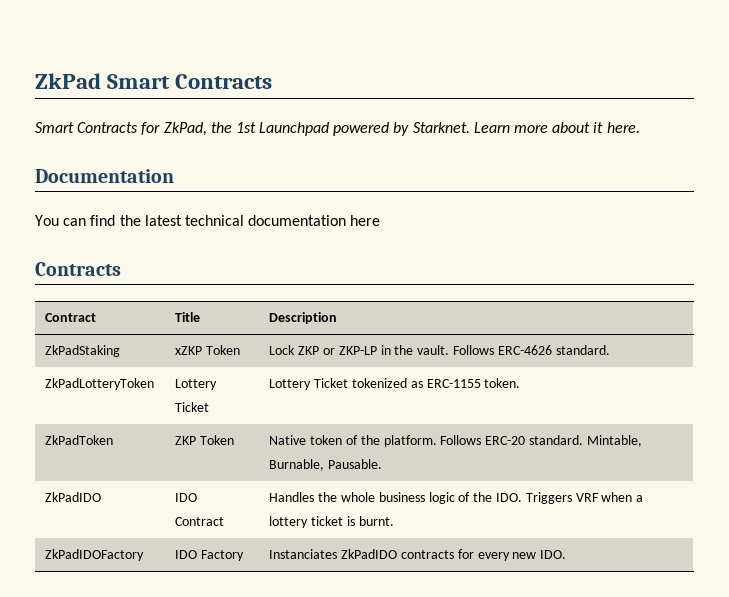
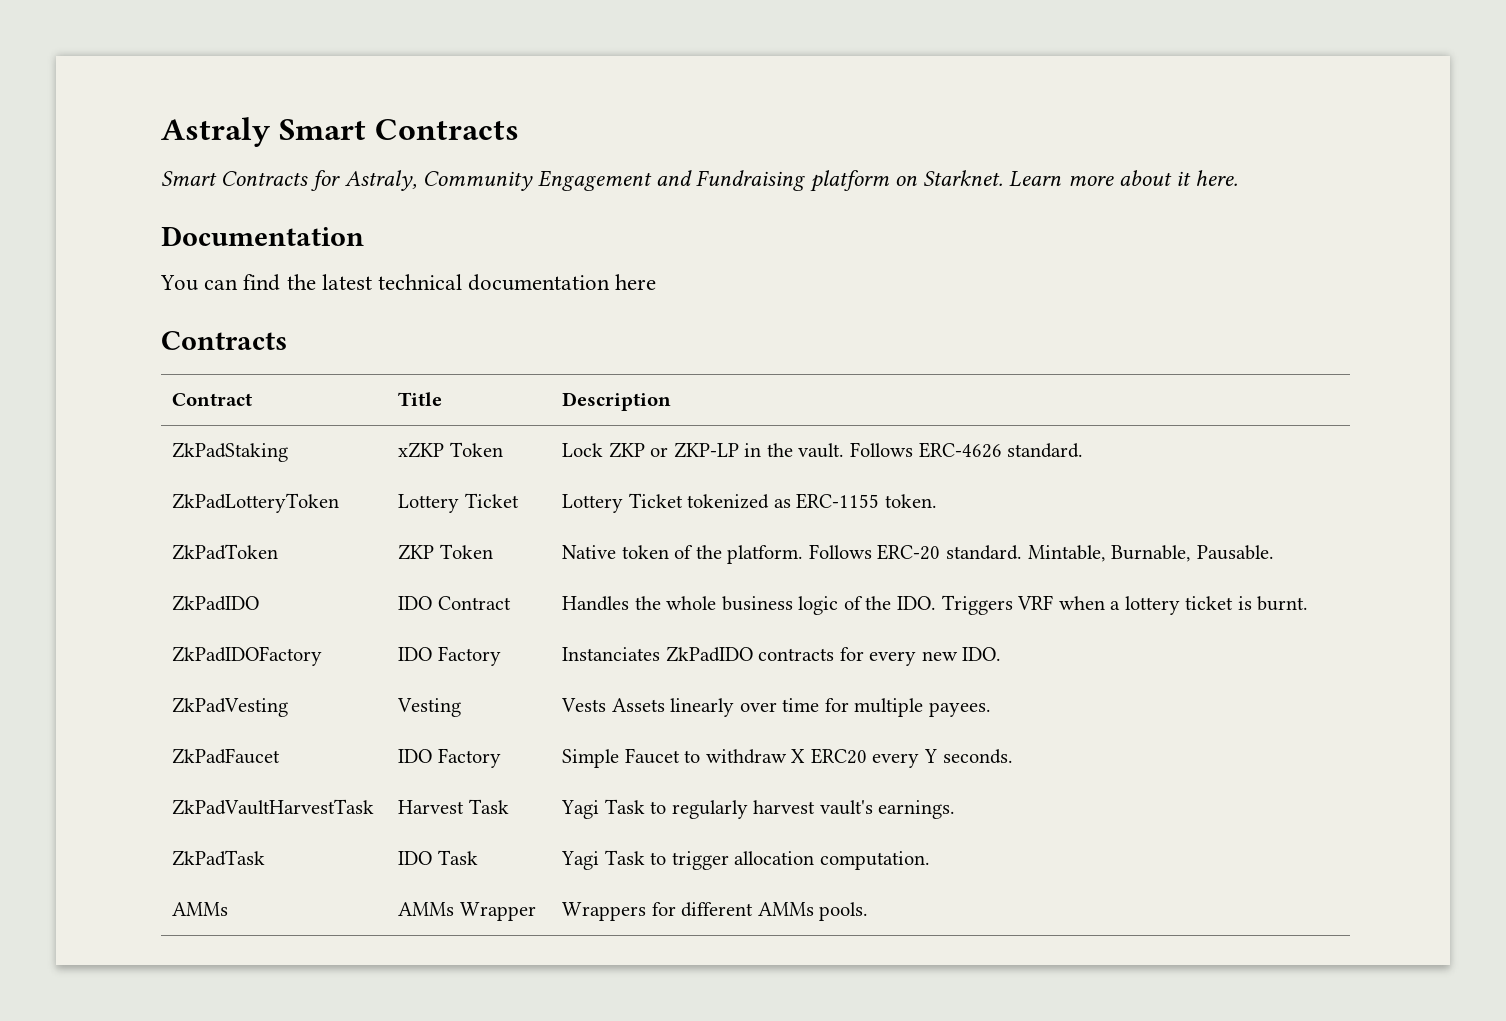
[35,73,101,89] ZkPad -> [161,117,270,147] Astraly
[163,122,410,136] ZkPad, the 1st Launchpad powered by -> [344,170,917,192] Astraly, Community Engagement and Fundraising platform on
(567, 554) none -> [172,697,289,717] [397,698,462,717] [561,698,991,717] [172,748,281,764] [398,748,501,768] [562,748,1013,768] [172,799,375,815] [398,799,509,814] [561,799,956,819] [172,850,266,866] [398,850,478,865] [561,850,930,870] [172,902,229,916] [398,902,536,921] [562,902,869,921] // ZkPadVesting | Vesting | Vests Assets linearly over time for multiple payees. // ZkPadFaucet | IDO Factory | Simple Faucet to withdraw X ERC20 every Y seconds. // ZkPadVaultHarvestTask | Harvest Task | Yagi Task to regularly harvest vault's earnings. // ZkPadTask | IDO Task | Yagi Task to trigger allocation computation. // AMMs | AMMs Wrapper | Wrappers for different AMMs pools.

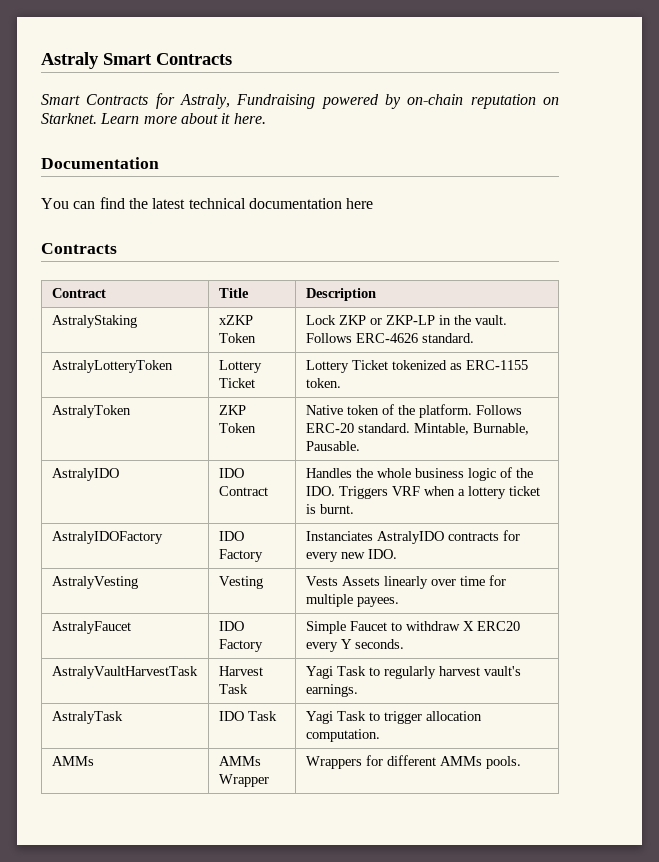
[422,170,890,192] Community Engagement and Fundraising platform -> [236,94,536,109] Fundraising powered by on-chain reputation
[172,442,289,462] ZkPadStaking -> [51,315,137,328] AstralyStaking
[172,493,340,513] ZkPadLotteryToken -> [51,360,173,373] AstralyLotteryToken
[172,544,279,560] ZkPadToken -> [51,405,131,418] AstralyToken
[172,595,260,611] ZkPadIDO -> [51,468,119,481] AstralyIDO
[172,646,323,666] ZkPadIDOFactory -> [51,531,163,544] AstralyIDOFactory
[665,646,753,662] ZkPadIDO -> [376,531,444,544] AstralyIDO
[172,697,289,717] ZkPadVesting -> [51,576,138,589] AstralyVesting
[172,748,281,764] ZkPadFaucet -> [51,621,131,634] AstralyFaucet
[172,799,375,815] ZkPadVaultHarvestTask -> [51,666,198,679] AstralyVaultHarvestTask
[172,850,266,866] ZkPadTask -> [51,711,123,724] AstralyTask

